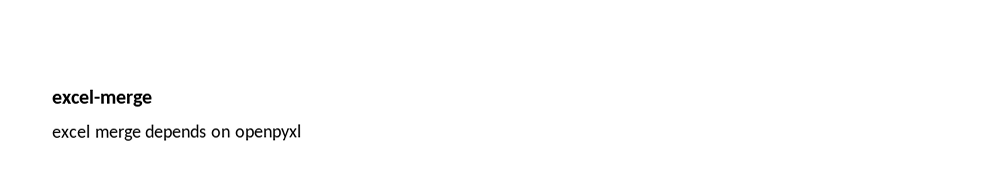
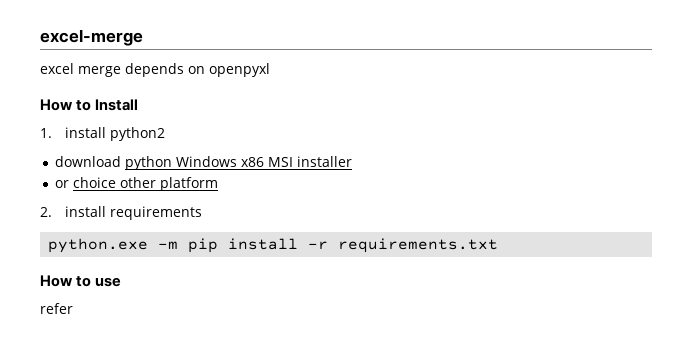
(302, 132) none -> [40,99,139,111] [40,127,166,141] [54,156,352,170] [54,177,218,191] [40,206,203,220] [48,238,499,253] [40,275,122,287] [40,303,73,314] // How to Install // 1. install python2 // download python Windows x86 MSI installer // or choice other platform // 2. install requirements // python.exe -m pip install -r requirements.txt // How to use // refer

